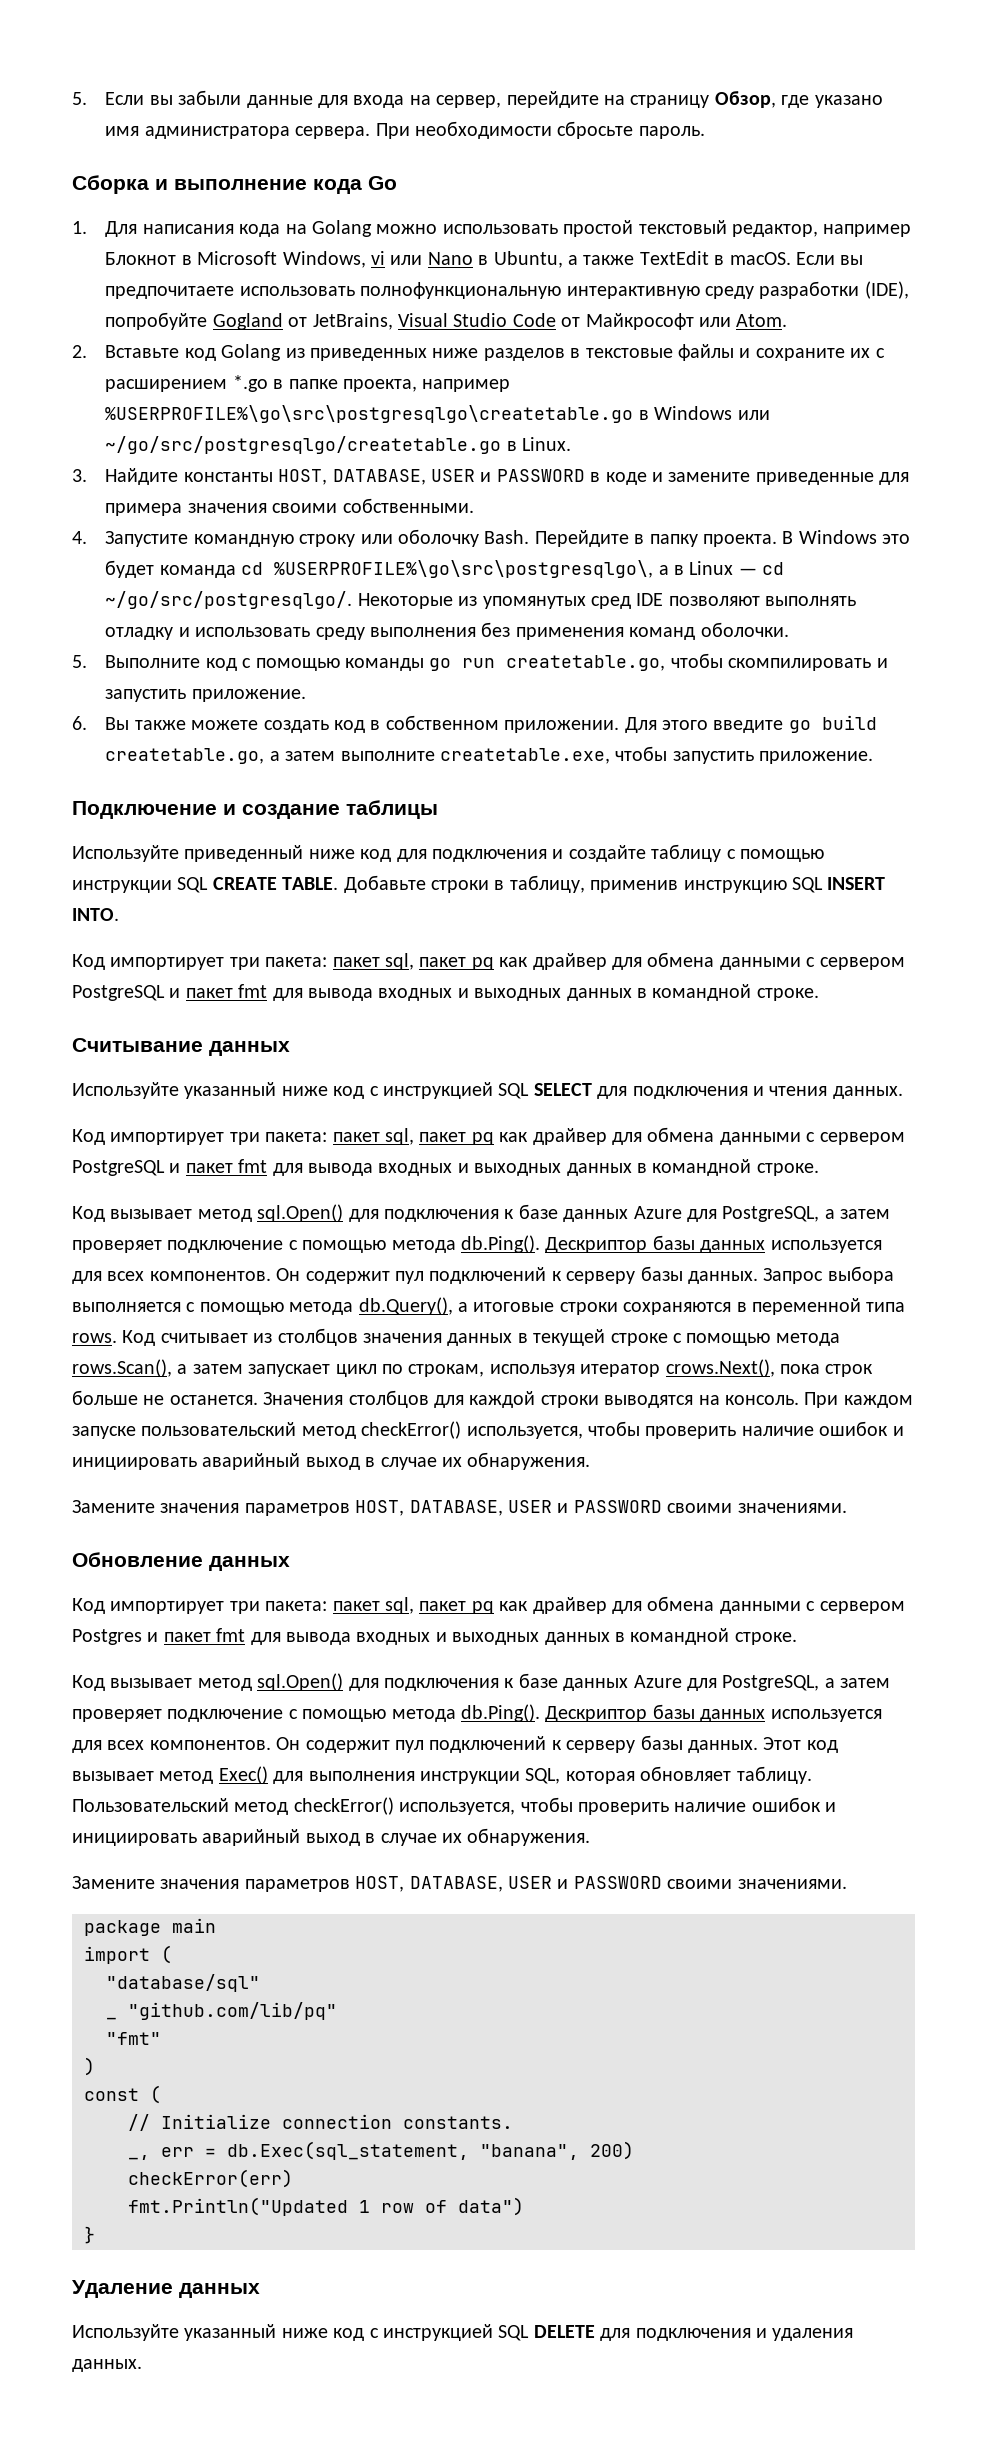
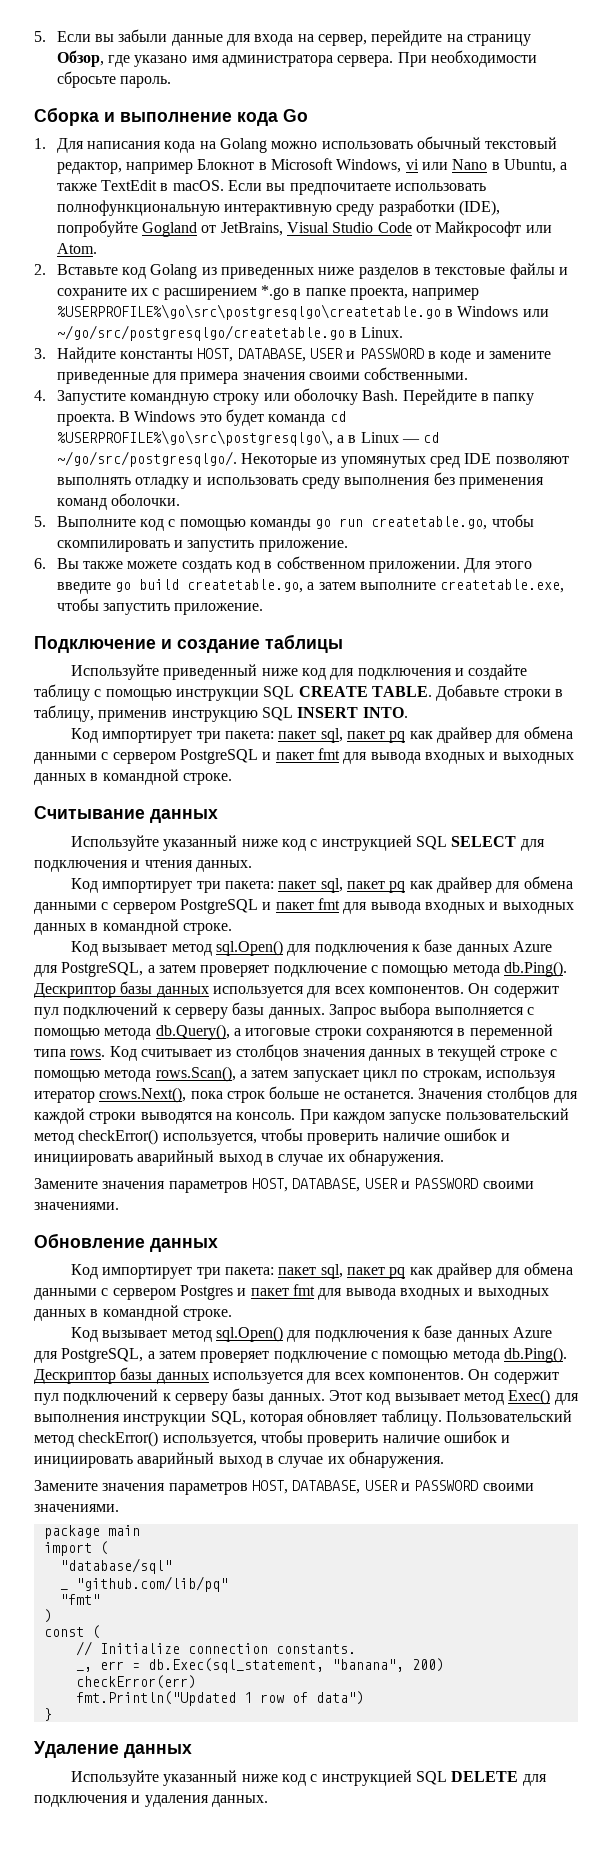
[563,220,634,237] простой -> [416,136,481,149] обычный

